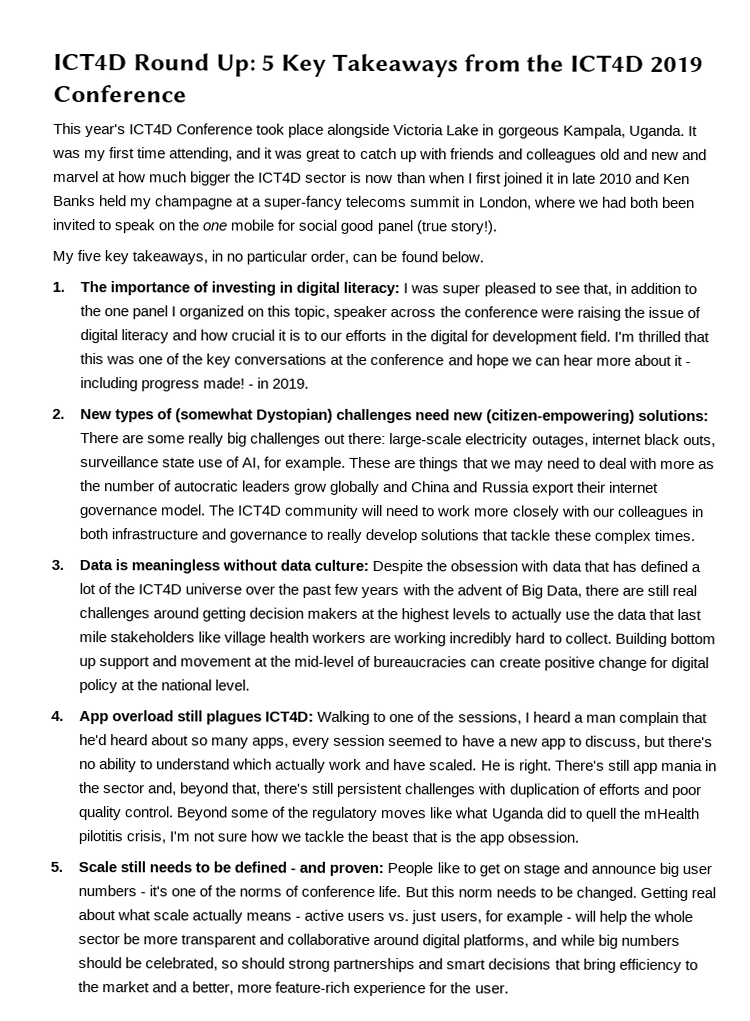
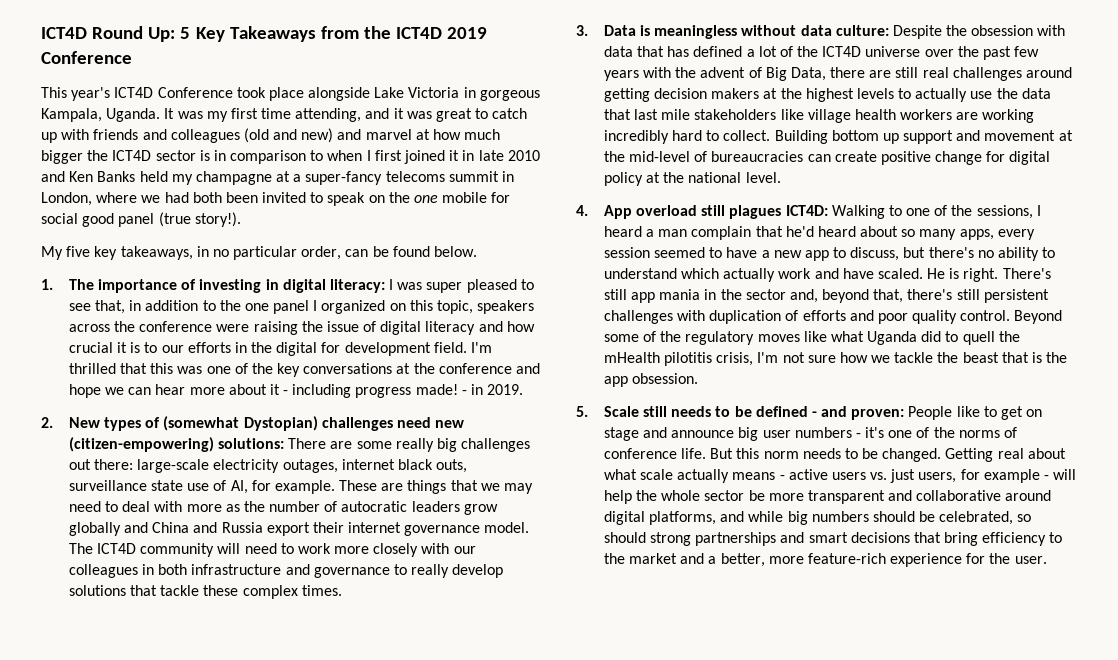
[393,124,480,136] Victoria Lake -> [374,87,460,98] Lake Victoria
[599,148,679,161] old and new -> [243,128,334,143] (old and new)
[365,172,426,184] now than -> [213,150,324,164] in comparison to
[333,305,388,321] speaker -> [477,300,535,314] speakers

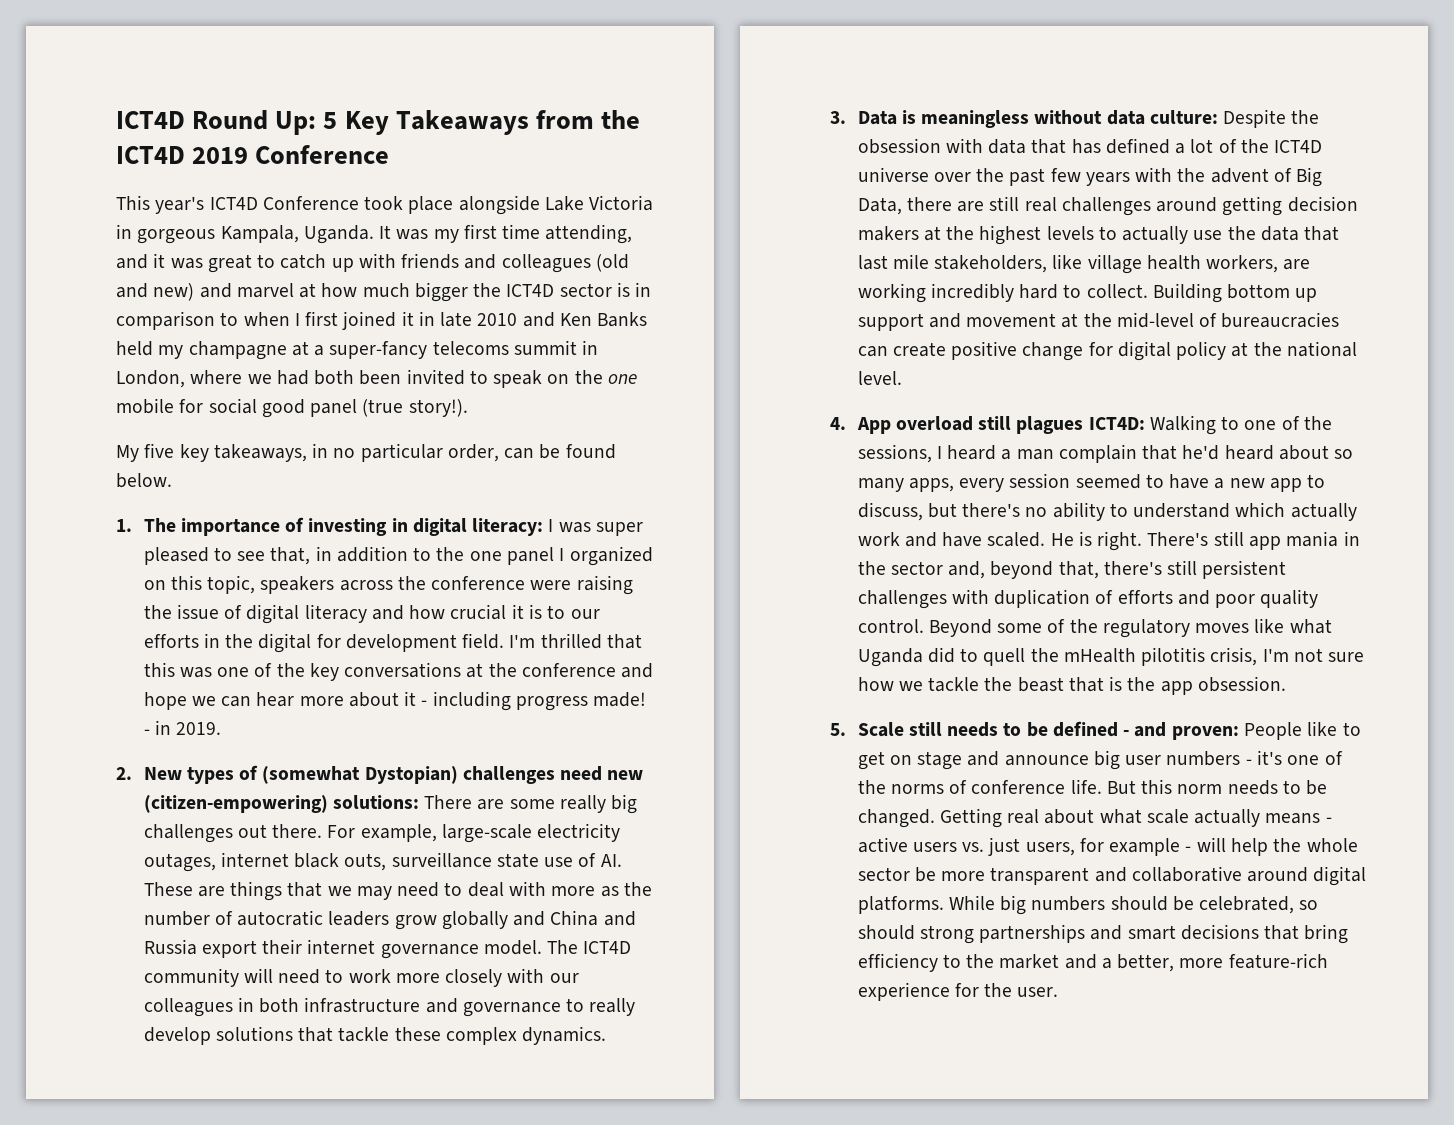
[93,459,133,470] there: -> [272,824,437,842] there. For example,
[230,480,335,494] AI, for example. -> [600,854,622,867] AI.
[301,585,342,596] times. -> [522,1026,607,1045] dynamics.
[694,109,777,120] stakeholders -> [934,255,1048,273] stakeholders,
[900,109,953,120] workers -> [1206,255,1279,273] workers,
[648,511,784,525] platforms, and while -> [857,895,995,914] platforms. While

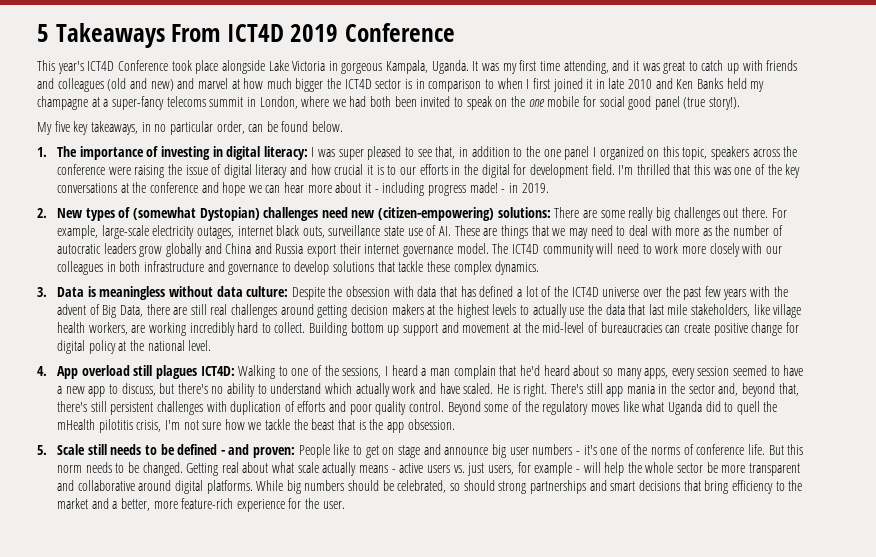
[116,110,641,135] ICT4D Round Up: 5 Key Takeaways from the -> [37,23,221,48] 5 Takeaways From
[589,998,636,1016] really -> (291, 267) none

